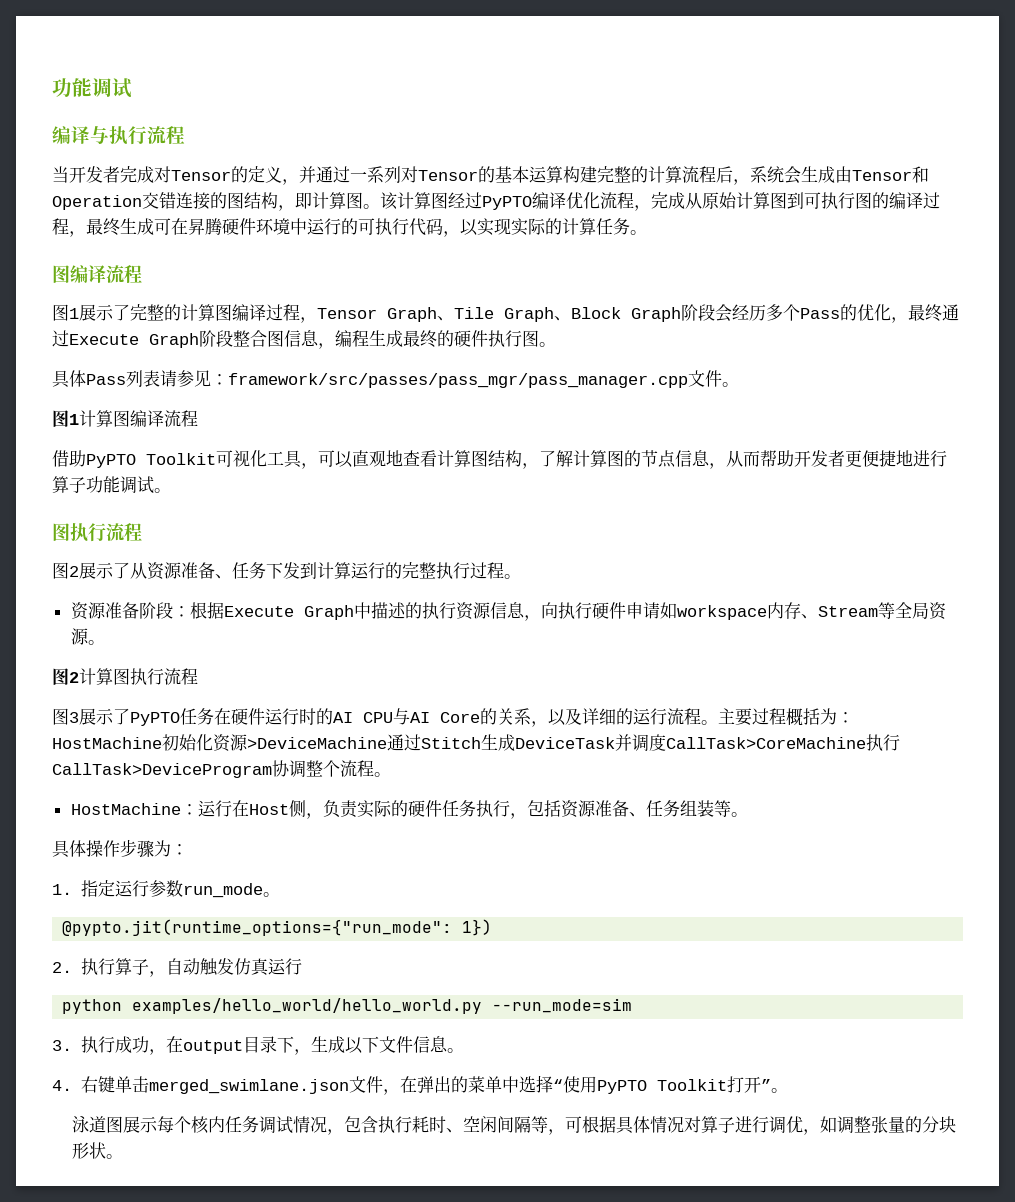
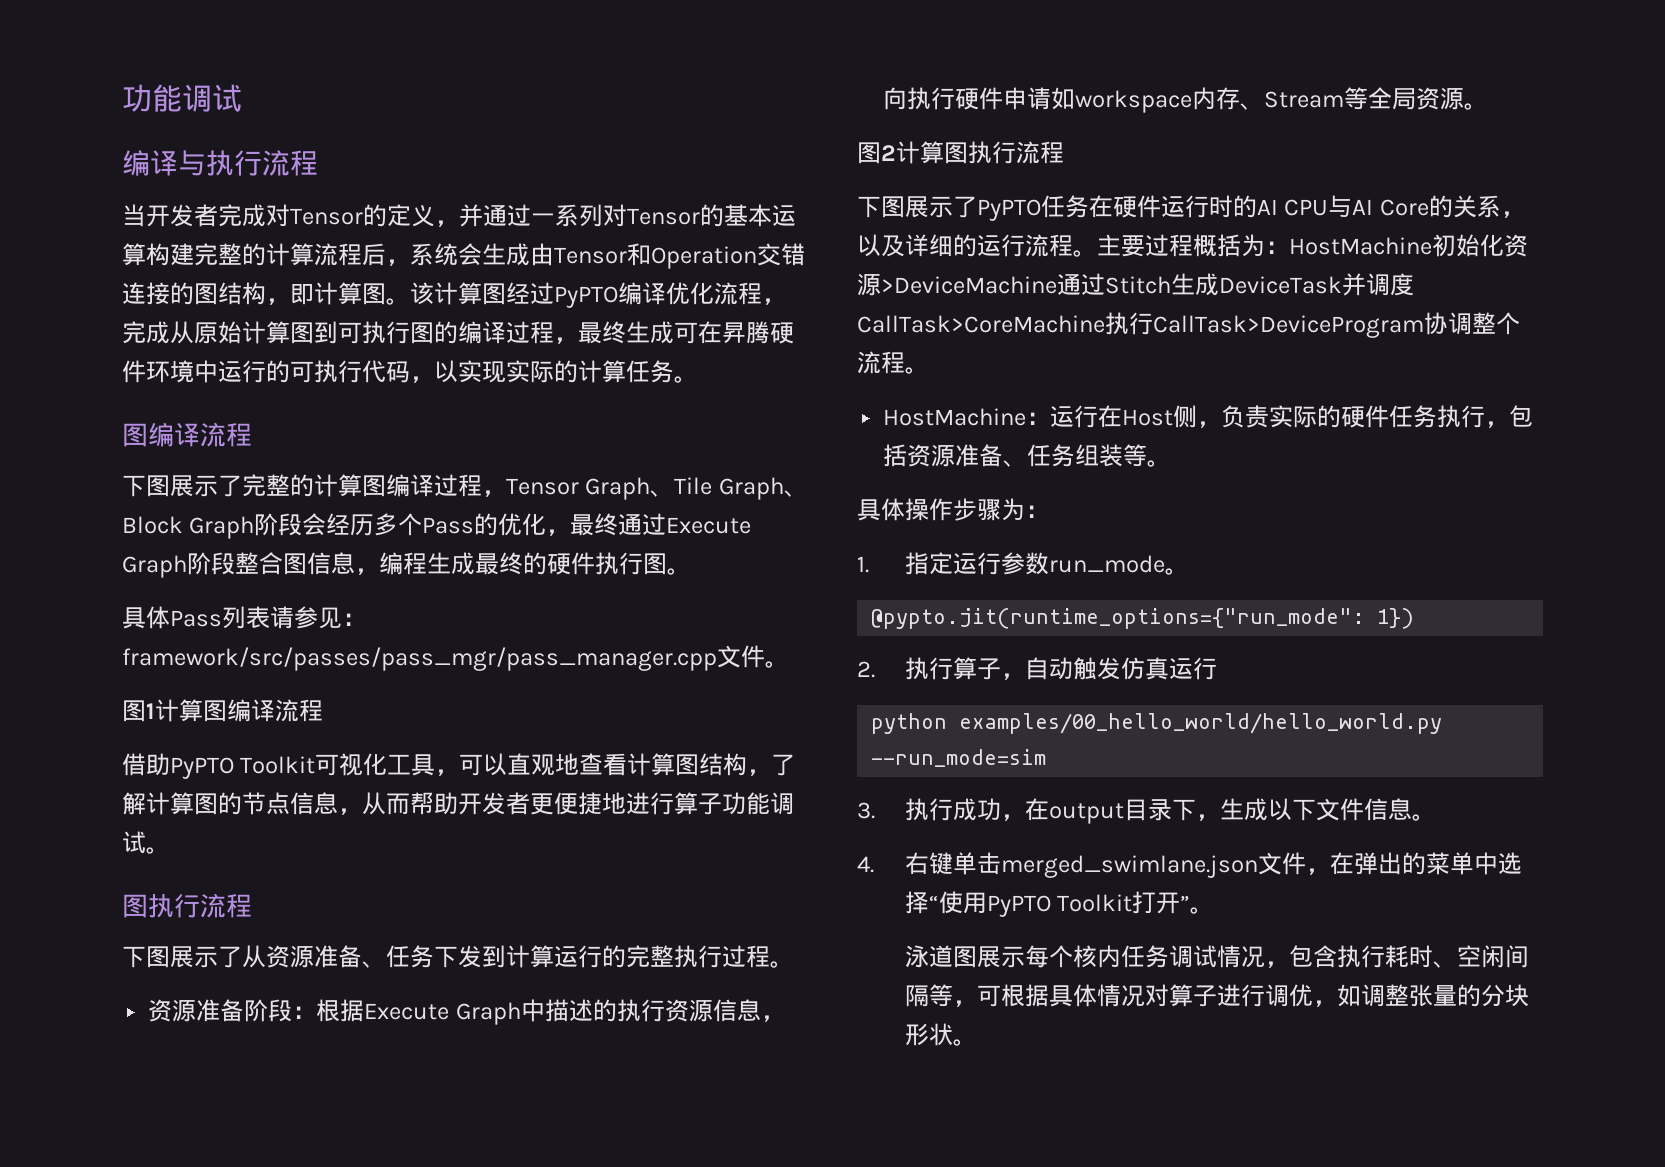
[52,304,79,321] 图1 -> [122,475,170,497] 下图
[52,562,79,579] 图2 -> [122,946,170,968] 下图
[52,708,79,725] 图3 -> [857,196,905,218] 下图
[132,998,483,1014] examples/hello_world/hello_world.py -> [959,713,1443,734] examples/00_hello_world/hello_world.py

